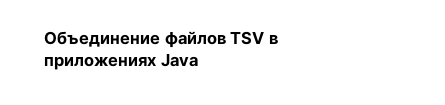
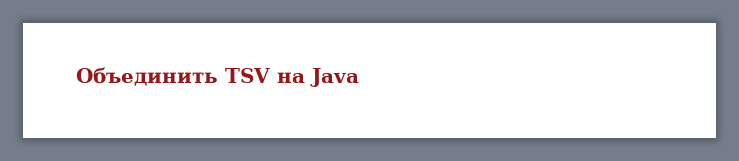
[44,31,278,48] [44,56,156,70] Объединение файлов TSV в приложениях -> [76,67,305,86] Объединить TSV на

